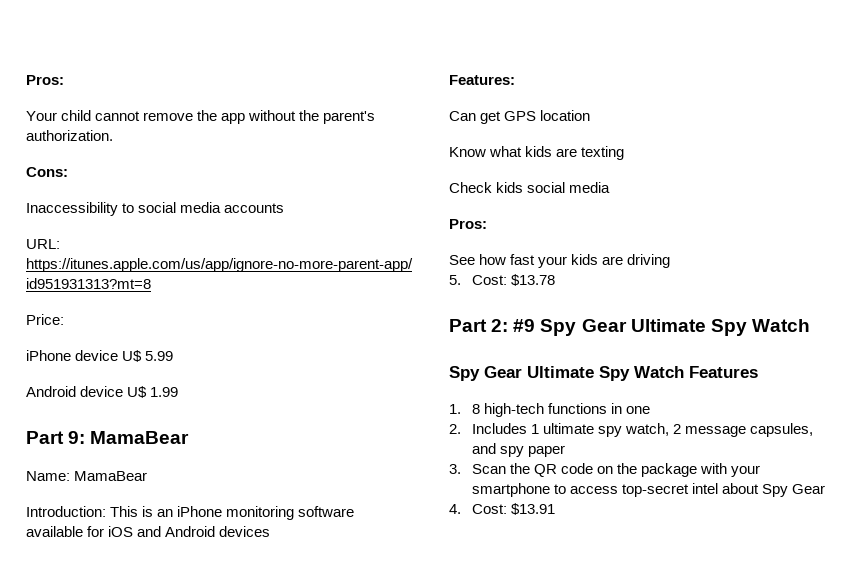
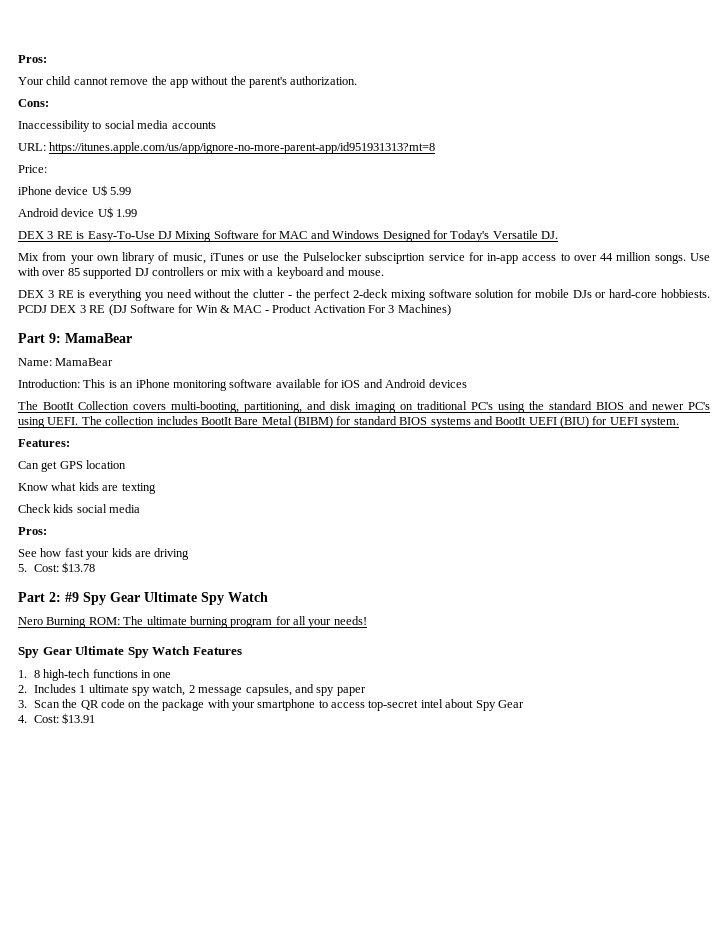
(179, 392) none -> [18,230,558,242] [18,252,710,264] [18,267,384,279] [18,289,710,301] [18,304,451,316] // DEX 3 RE is Easy-To-Use DJ Mixing Software for MAC and Windows Designed for Today's Versatile DJ. // Mix from your own library of music, iTunes or use the Pulselocker subsciprtion service for in-app access to over 44 million songs. Use with over 85 supported DJ controllers or mix with a keyboard and mouse. // DEX 3 RE is everything you need without the clutter - the perfect 2-deck mixing software solution for mobile DJs or hard-core hobbiests. PCDJ DEX 3 RE (DJ Software for Win & MAC - Product Activation For 3 Machines)
(271, 531) none -> [18,401,710,413] [18,416,680,428] // The BootIt Collection covers multi-booting, partitioning, and disk imaging on traditional PC's using the standard BIOS and newer PC's using UEFI. The collection includes BootIt Bare Metal (BIBM) for standard BIOS systems and BootIt UEFI (BIU) for UEFI system.
(810, 325) none -> [18,616,367,628] // Nero Burning ROM: The ultimate burning program for all your needs!

